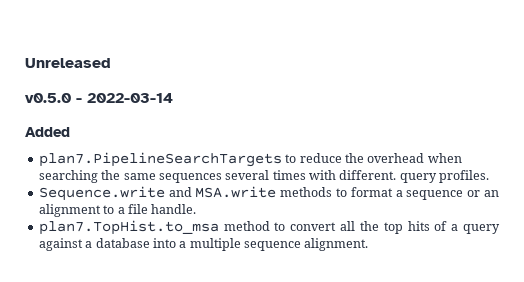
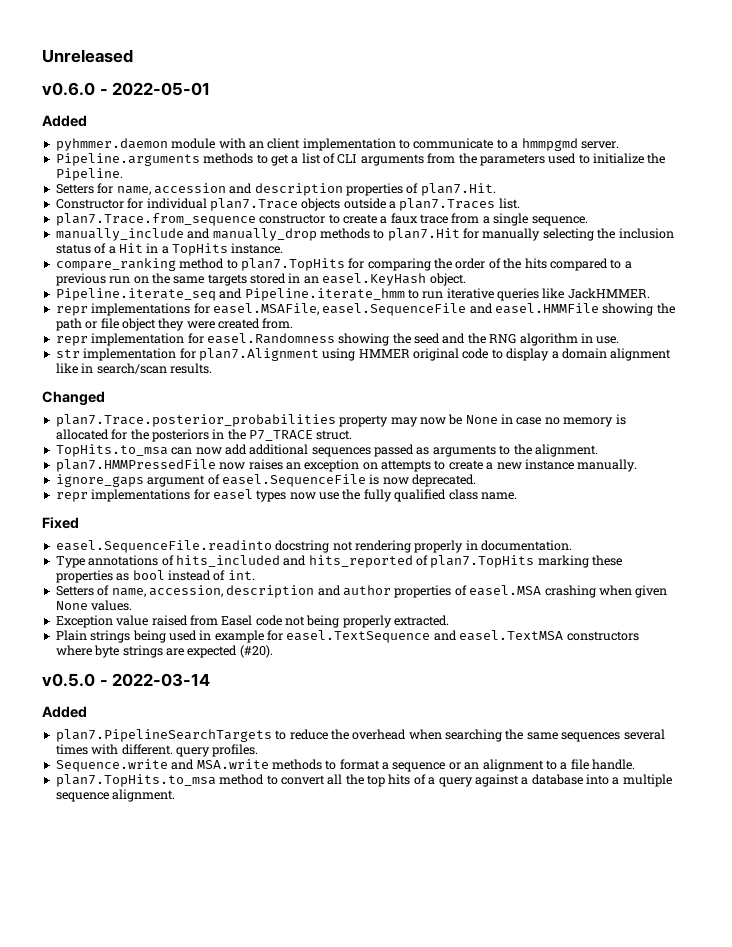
(111, 63) none -> [42,82,211,96] [42,115,87,127] [55,138,619,151] [55,153,666,166] [55,168,123,181] [55,183,496,196] [55,198,520,211] [55,213,588,226] [55,228,674,241] [55,243,284,256] [55,258,632,271] [55,273,466,286] [55,288,650,301] [55,303,675,316] [55,318,294,331] [55,333,620,346] [55,348,672,361] [55,363,212,374] [42,391,105,406] [55,414,626,427] [55,429,353,442] [55,444,598,457] [55,459,638,472] [55,474,476,487] [55,489,517,502] [42,517,79,529] [55,540,572,553] [55,555,623,568] [55,570,255,583] [55,585,668,598] [55,600,133,611] [55,615,450,628] [55,630,639,643] [55,645,273,658] // v0.6.0 - 2022-05-01 // Added // pyhmmer.daemon module with an client implementation to communicate to a hmmpgmd server. // Pipeline.arguments methods to get a list of CLI arguments from the parameters used to initialize the Pipeline. // Setters for name, accession and description properties of plan7.Hit. // Constructor for individual plan7.Trace objects outside a plan7.Traces list. // plan7.Trace.from_sequence constructor to create a faux trace from a single sequence. // manually_include and manually_drop methods to plan7.Hit for manually selecting the inclusion status of a Hit in a TopHits instance. // compare_ranking method to plan7.TopHits for comparing the order of the hits compared to a previous run on the same targets stored in an easel.KeyHash object. // Pipeline.iterate_seq and Pipeline.iterate_hmm to run iterative queries like JackHMMER. // repr implementations for easel.MSAFile, easel.SequenceFile and easel.HMMFile showing the path or file object they were created from. // repr implementation for easel.Randomness showing the seed and the RNG algorithm in use. // str implementation for plan7.Alignment using HMMER original code to display a domain alignment like in search/scan results. // Changed // plan7.Trace.posterior_probabilities property may now be None in case no memory is allocated for the posteriors in the P7_TRACE struct. // TopHits.to_msa can now add additional sequences passed as arguments to the alignment. // plan7.HMMPressedFile now raises an exception on attempts to create a new instance manually. // ignore_gaps argument of easel.SequenceFile is now deprecated. // repr implementations for easel types now use the fully qualified class name. // Fixed // easel.SequenceFile.readinto docstring not rendering properly in documentation. // Type annotations of hits_included and hits_reported of plan7.TopHits marking these properties as bool instead of int. // Setters of name, accession, description and author properties of easel.MSA crashing when given None values. // Exception value raised from Easel code not being properly extracted. // Plain strings being used in example for easel.TextSequence and easel.TextMSA constructors where byte strings are expected (#20).
[38,220,219,235] plan7.TopHist.to_msa -> [55,774,216,787] plan7.TopHits.to_msa

